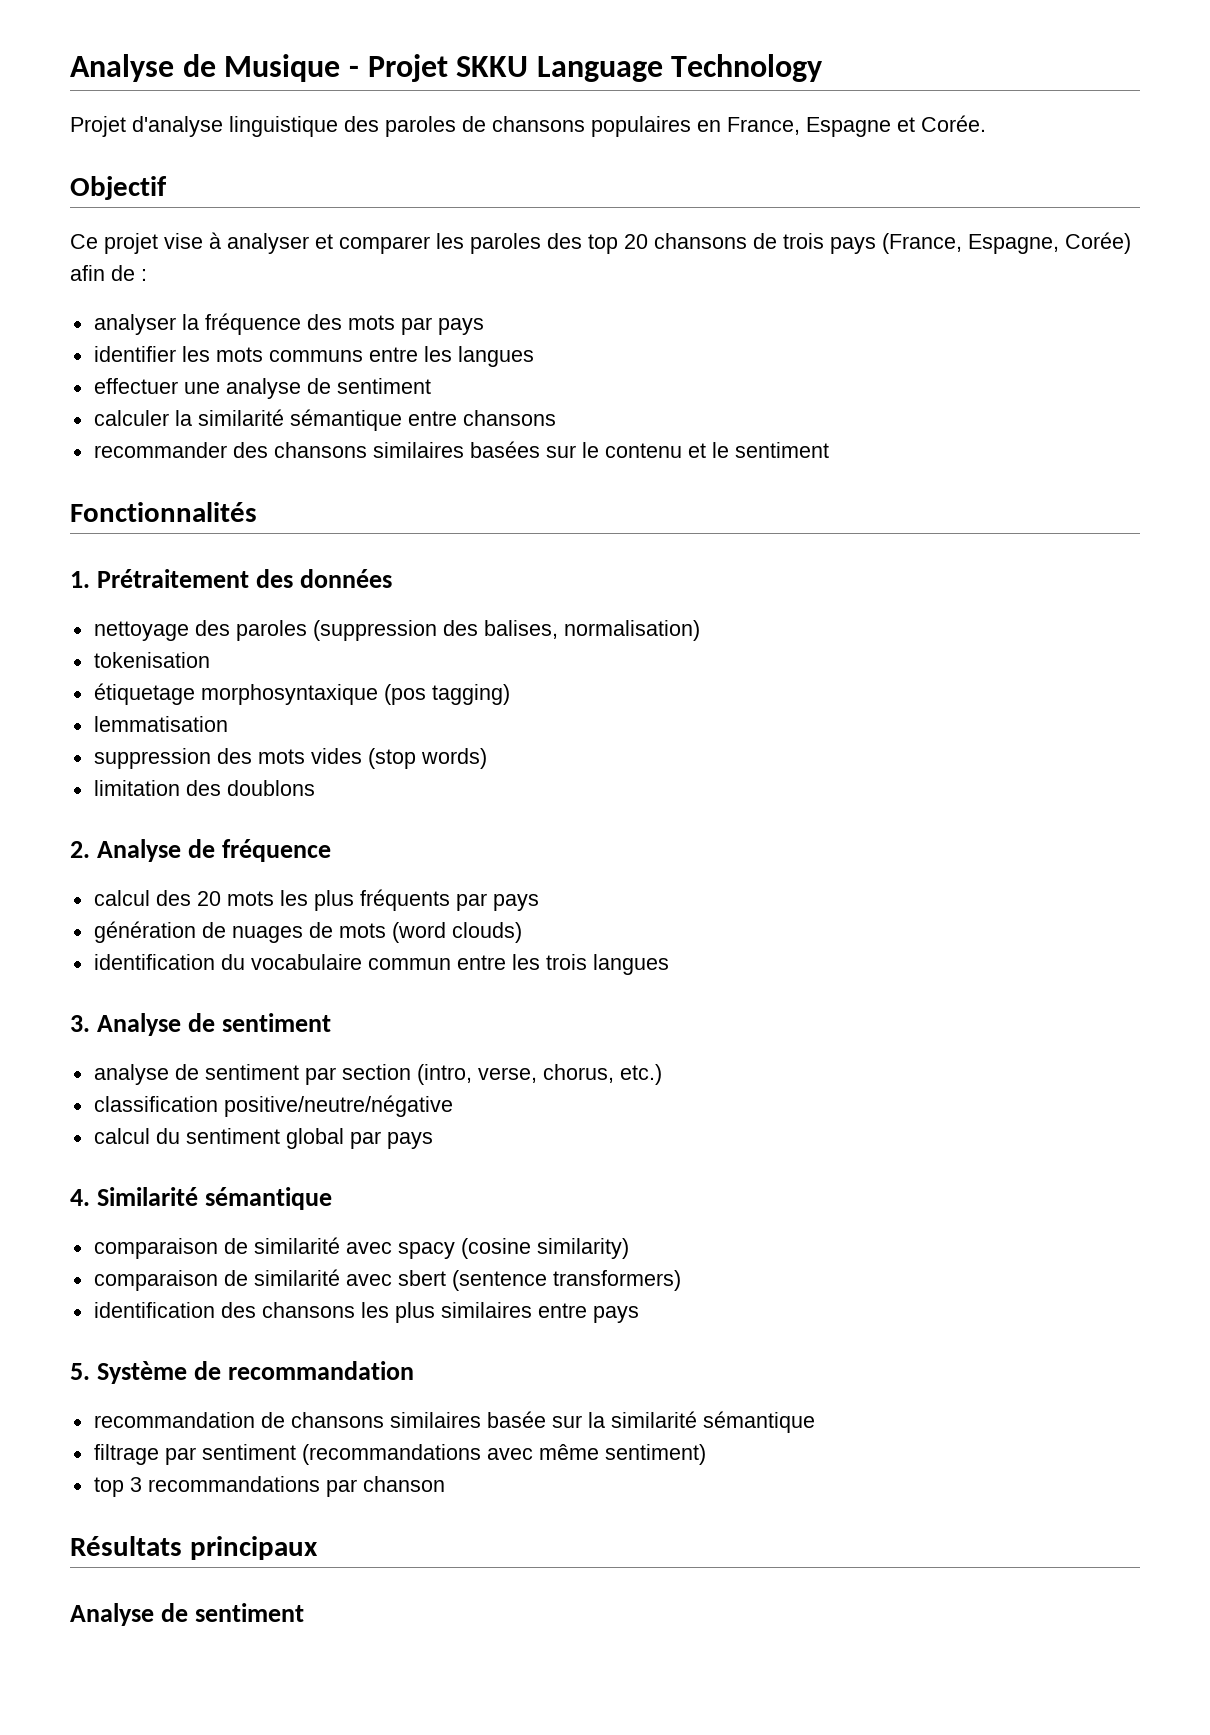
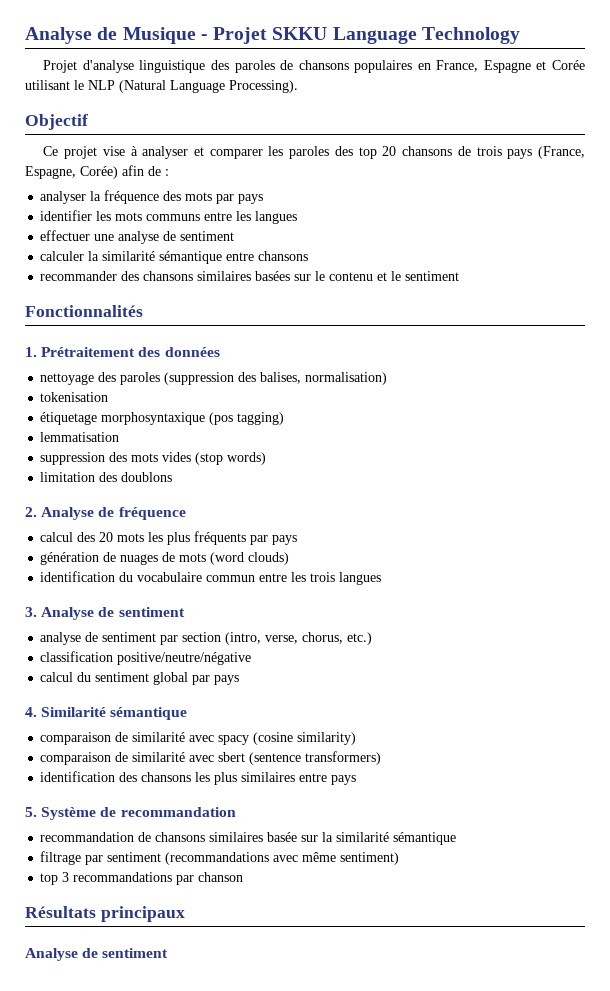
[921,115,986,132] Corée. -> [551,60,585,70] [25,80,298,93] Corée utilisant le NLP (Natural Language Processing).

